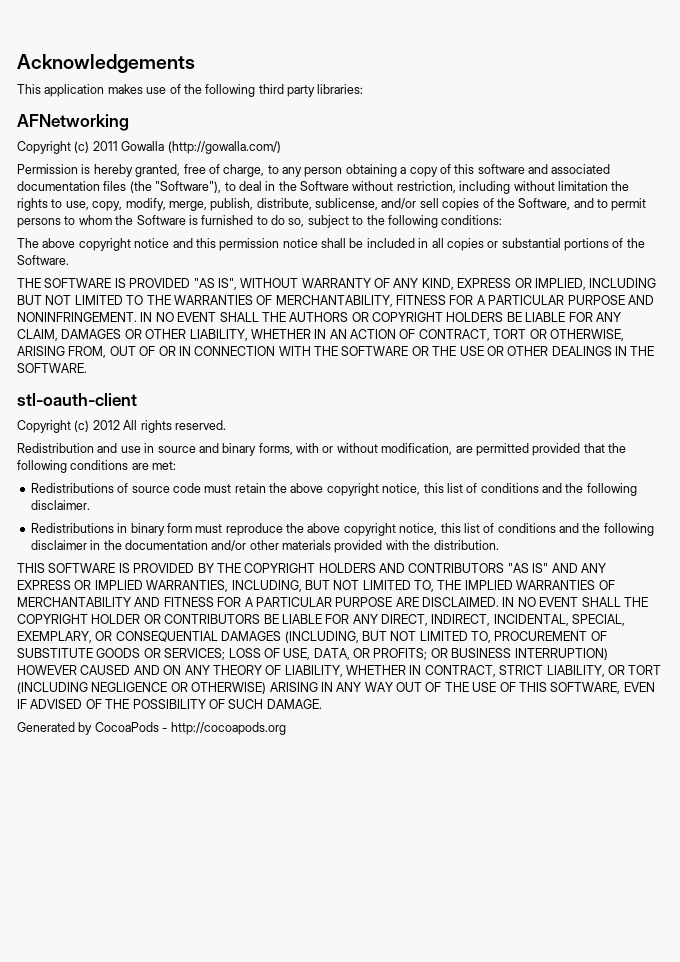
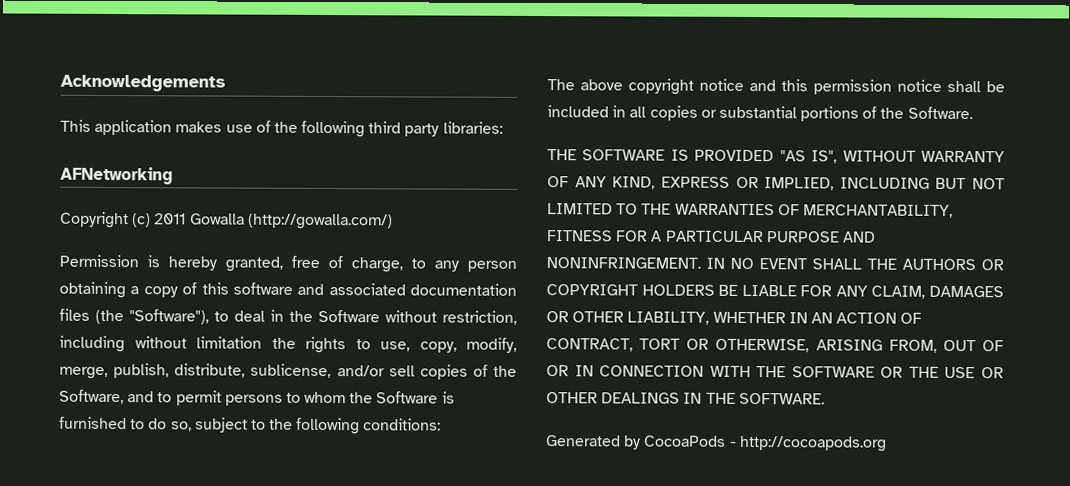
[17,393,137,406] [17,420,226,433] [17,443,626,456] [17,460,177,473] [30,483,637,496] [30,500,90,510] [30,523,654,536] [30,540,499,553] [17,563,606,573] [17,580,615,592] [17,597,648,607] [17,614,626,626] [17,631,607,643] [17,648,608,660] [17,665,662,677] [17,682,655,694] [17,699,322,709] // stl-oauth-client // Copyright (c) 2012 All rights reserved. // Redistribution and use in source and binary forms, with or without modification, are permitted provided that the following conditions are met: // Redistributions of source code must retain the above copyright notice, this list of conditions and the following disclaimer. // Redistributions in binary form must reproduce the above copyright notice, this list of conditions and the following disclaimer in the documentation and/or other materials provided with the distribution. // THIS SOFTWARE IS PROVIDED BY THE COPYRIGHT HOLDERS AND CONTRIBUTORS "AS IS" AND ANY EXPRESS OR IMPLIED WARRANTIES, INCLUDING, BUT NOT LIMITED TO, THE IMPLIED WARRANTIES OF MERCHANTABILITY AND FITNESS FOR A PARTICULAR PURPOSE ARE DISCLAIMED. IN NO EVENT SHALL THE COPYRIGHT HOLDER OR CONTRIBUTORS BE LIABLE FOR ANY DIRECT, INDIRECT, INCIDENTAL, SPECIAL, EXEMPLARY, OR CONSEQUENTIAL DAMAGES (INCLUDING, BUT NOT LIMITED TO, PROCUREMENT OF SUBSTITUTE GOODS OR SERVICES; LOSS OF USE, DATA, OR PROFITS; OR BUSINESS INTERRUPTION) HOWEVER CAUSED AND ON ANY THEORY OF LIABILITY, WHETHER IN CONTRACT, STRICT LIABILITY, OR TORT (INCLUDING NEGLIGENCE OR OTHERWISE) ARISING IN ANY WAY OUT OF THE USE OF THIS SOFTWARE, EVEN IF ADVISED OF THE POSSIBILITY OF SUCH DAMAGE. -> (825, 398) none

